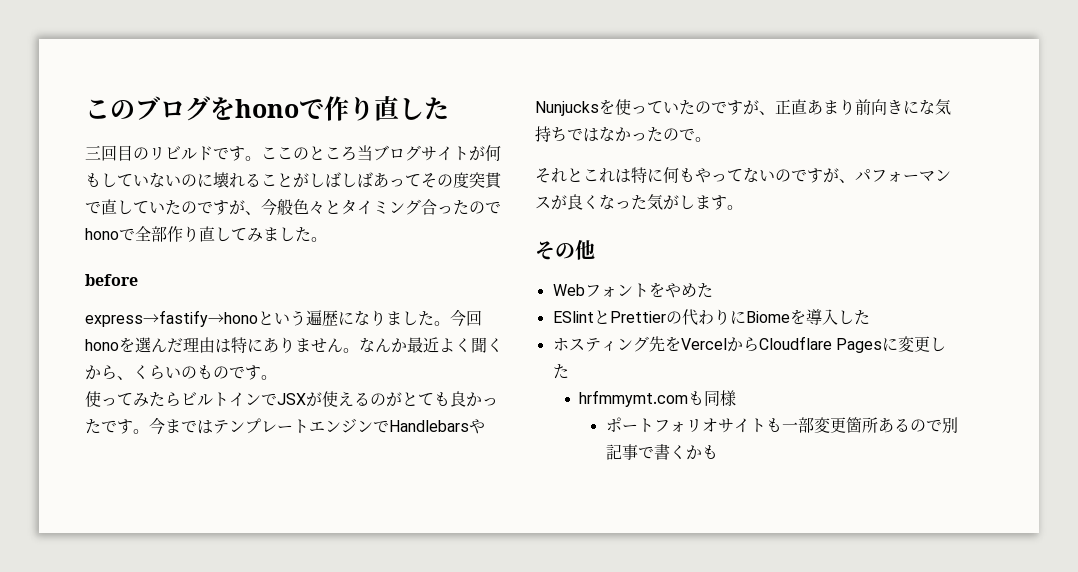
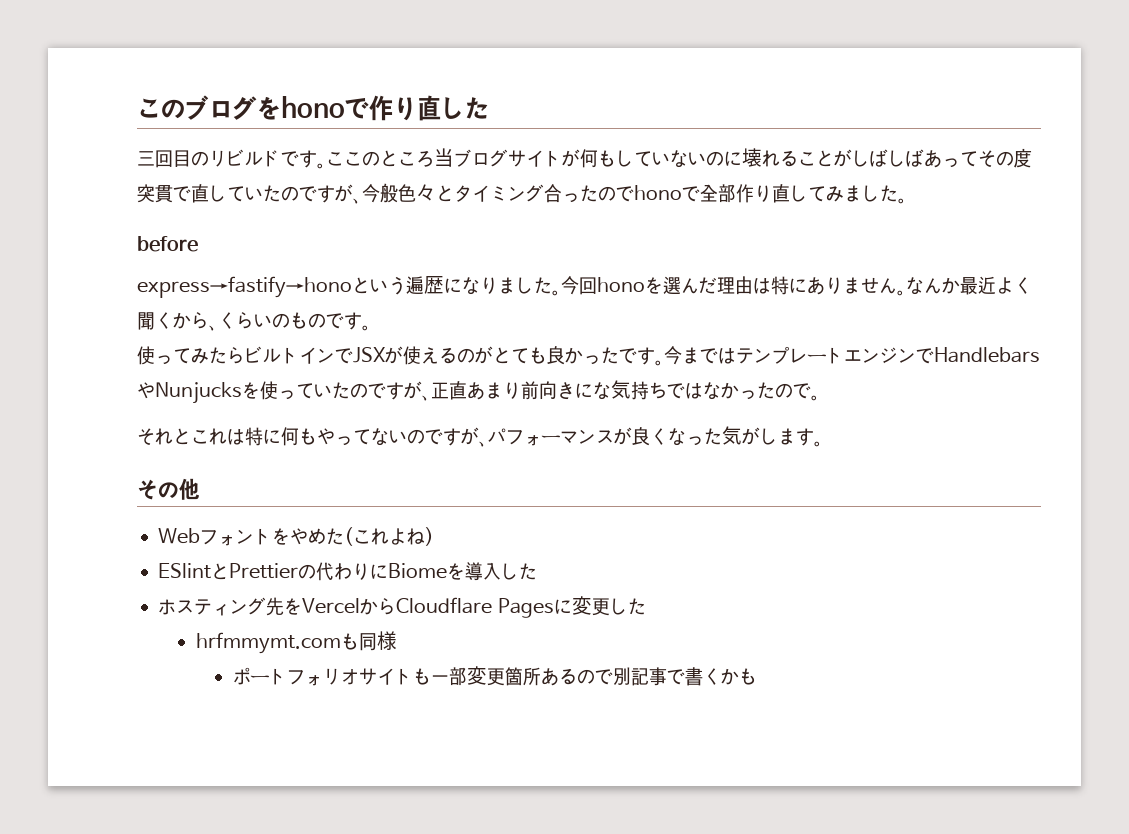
(713, 290) none -> [344,527,435,546] (これよね)

